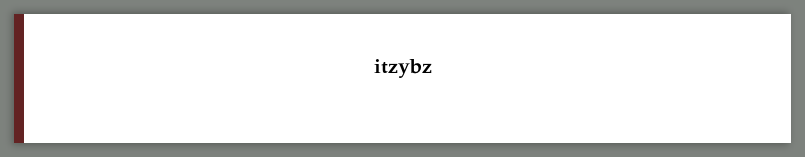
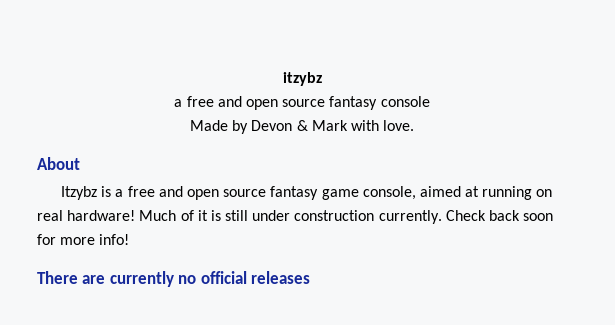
(432, 68) none -> [174,96,430,110] [189,120,415,134] [37,157,80,170] [61,186,553,200] [37,210,554,224] [37,234,130,245] [37,271,311,287] // a free and open source fantasy console // Made by Devon & Mark with love. // About // Itzybz is a free and open source fantasy game console, aimed at running on real hardware! Much of it is still under construction currently. Check back soon for more info! // There are currently no official releases

